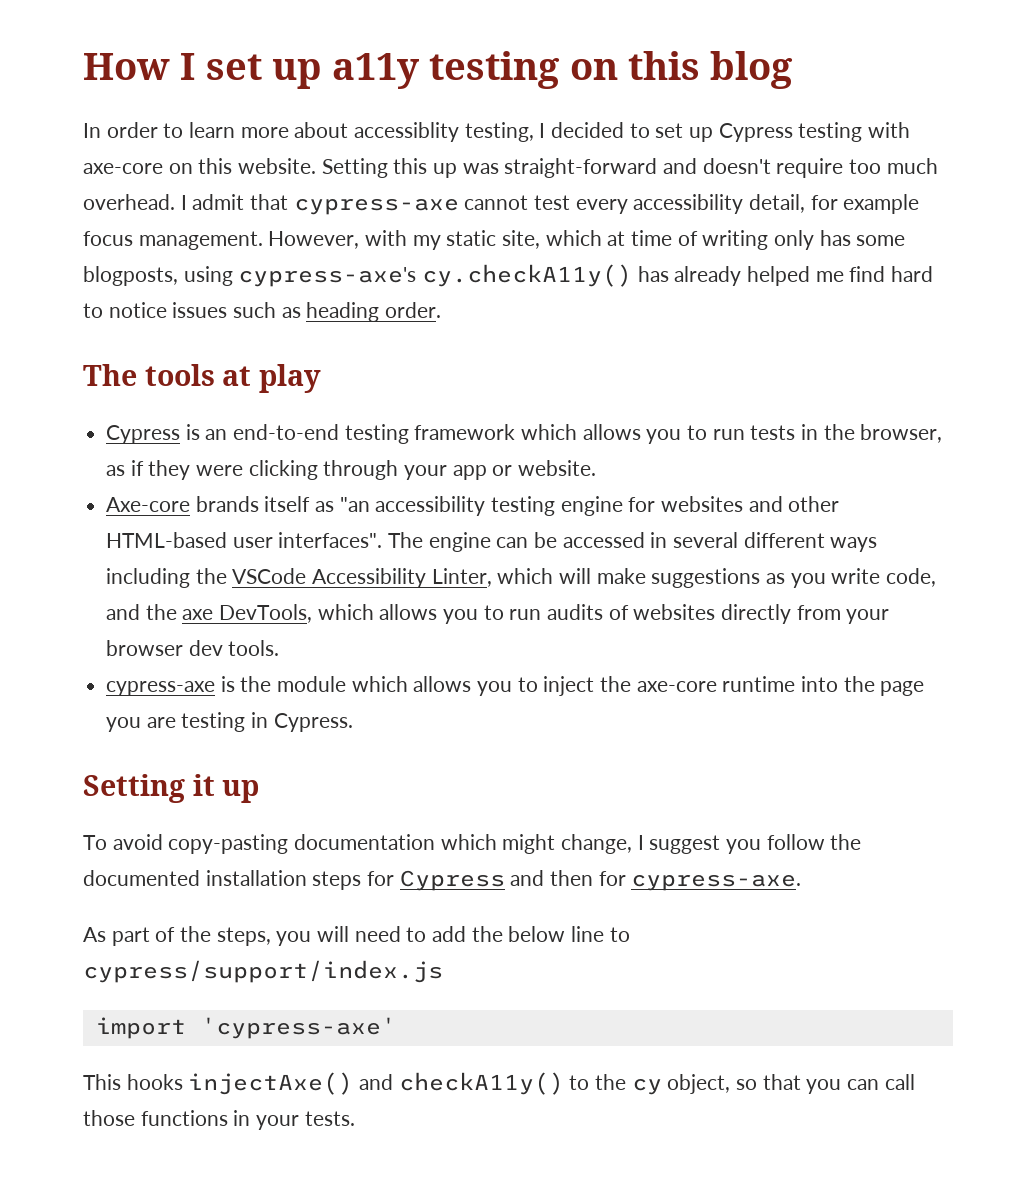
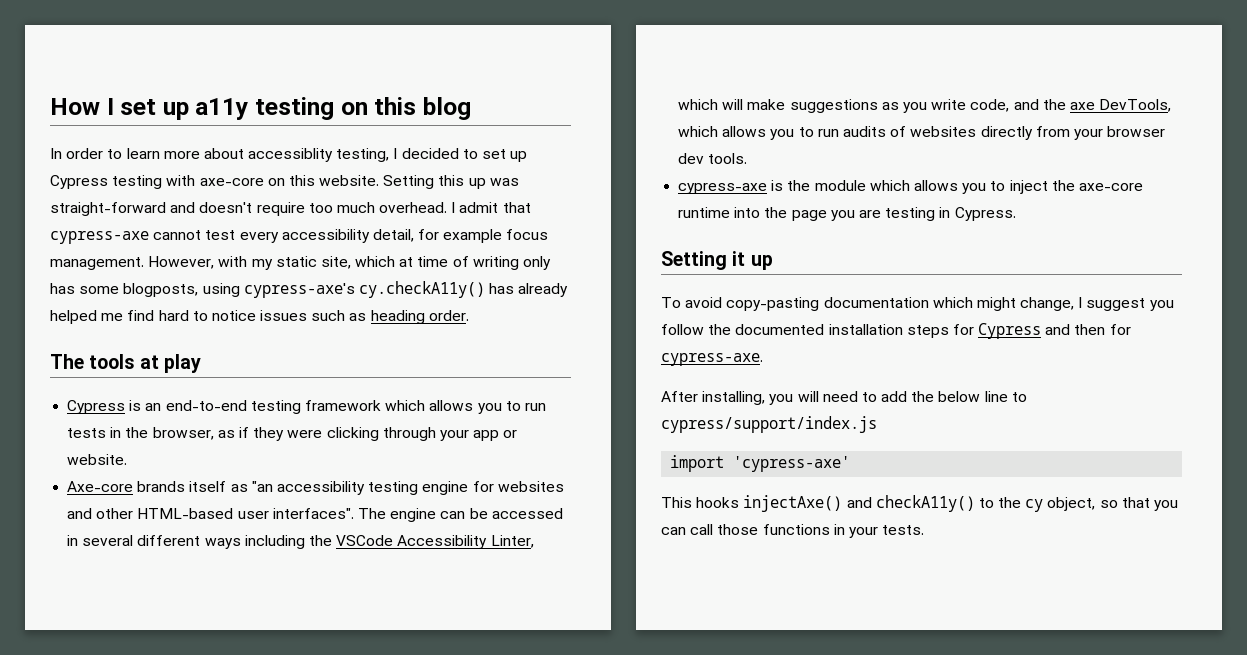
[83,926,271,946] As part of the steps, -> [661,391,766,405] After installing,

